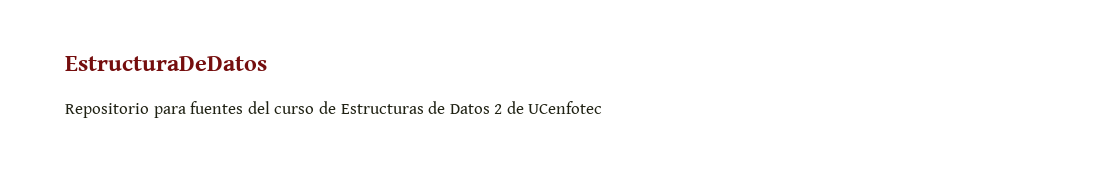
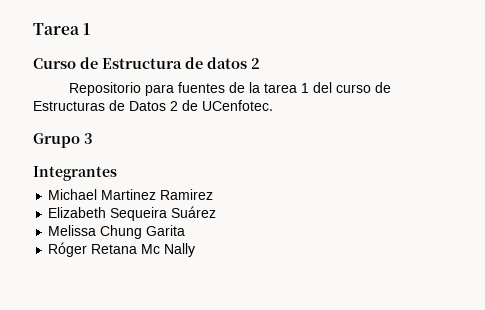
[65,56,267,71] EstructuraDeDatos -> [33,23,91,35] [33,57,260,69] Tarea 1 // Curso de Estructura de datos 2
(244, 107) none -> [229,82,310,93] de la tarea 1
[528,101,603,114] UCenfotec -> [202,100,273,111] [33,133,93,148] [33,166,117,181] [48,189,214,200] [48,206,217,221] [48,225,186,239] [48,242,196,257] UCenfotec. // Grupo 3 // Integrantes // Michael Martinez Ramirez // Elizabeth Sequeira Suárez // Melissa Chung Garita // Róger Retana Mc Nally

